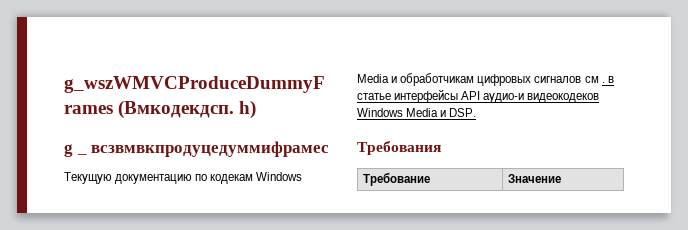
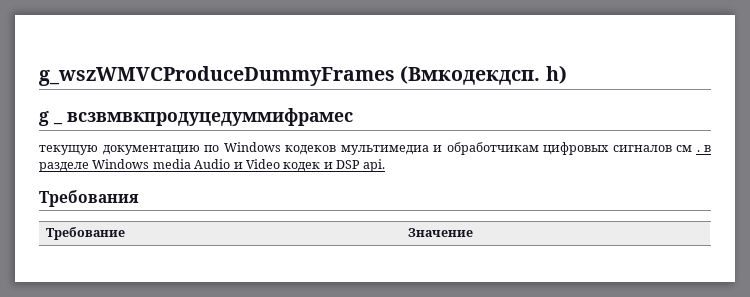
[64,172,112,184] Текущую -> [39,145,98,155] текущую
[210,172,303,184] [357,74,389,83] кодекам Windows Media -> [223,142,429,155] Windows кодеков мультимедиа
[357,89,600,103] [357,108,477,117] статье интерфейсы API аудио-и видеокодеков Windows Media и DSP. -> [39,159,386,172] разделе Windows media Audio и Video кодек и DSP api.

